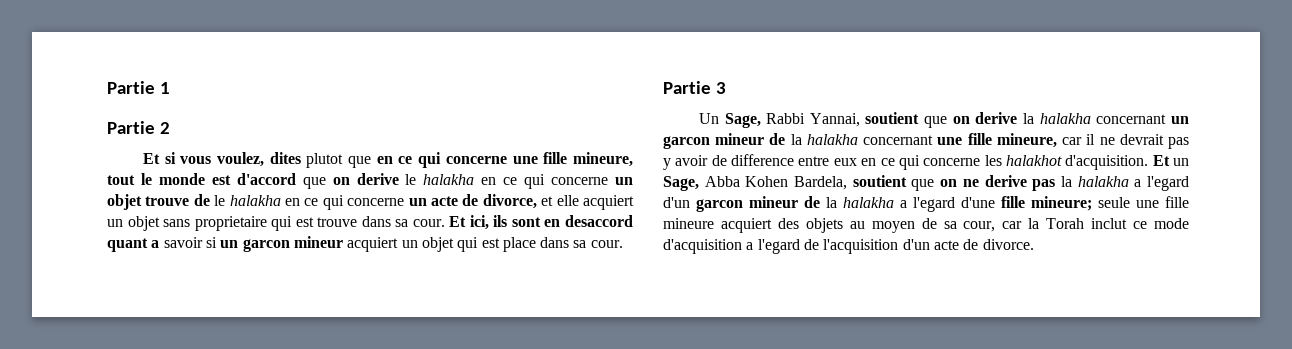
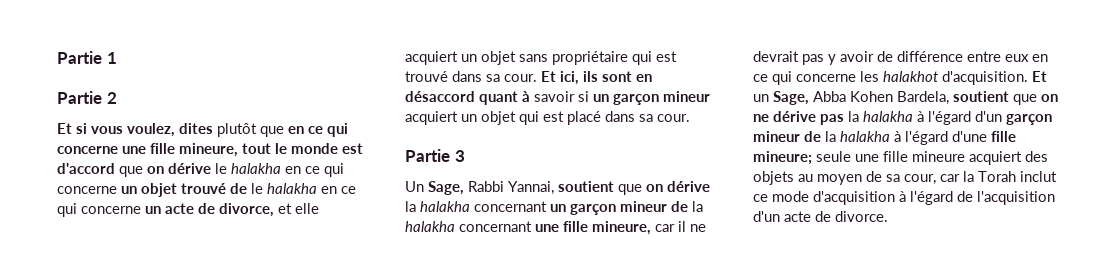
[306,153,344,168] plutot -> [217,123,257,137] plutôt
[356,173,399,185] derive -> [168,163,211,174] dérive
[145,196,190,206] trouve -> [181,183,226,194] trouvé
[194,216,358,231] proprietaire qui est trouve -> [552,51,677,65] [405,71,448,82] propriétaire qui est trouvé
[565,215,634,227] [107,238,160,252] desaccord quant a -> [405,91,530,105] désaccord quant à
[242,239,290,252] garcon -> [613,94,659,105] garçon
[502,237,536,252] place -> [567,111,601,125] placé
[975,112,1018,124] derive -> [667,181,710,192] dérive
[663,136,710,149] garcon -> [570,204,616,215] garçon
[731,154,795,166] difference -> [897,51,963,62] différence
[984,175,1027,187] derive -> [773,111,816,122] dérive
[1134,176,1189,191] [663,196,955,212] a l'egard d'un garcon mineur de la halakha a l'egard -> [917,111,1052,125] [753,131,948,145] à l'égard d'un garçon mineur de la halakha à l'égard
[746,239,800,254] a l'egard -> [899,191,953,205] à l'égard

